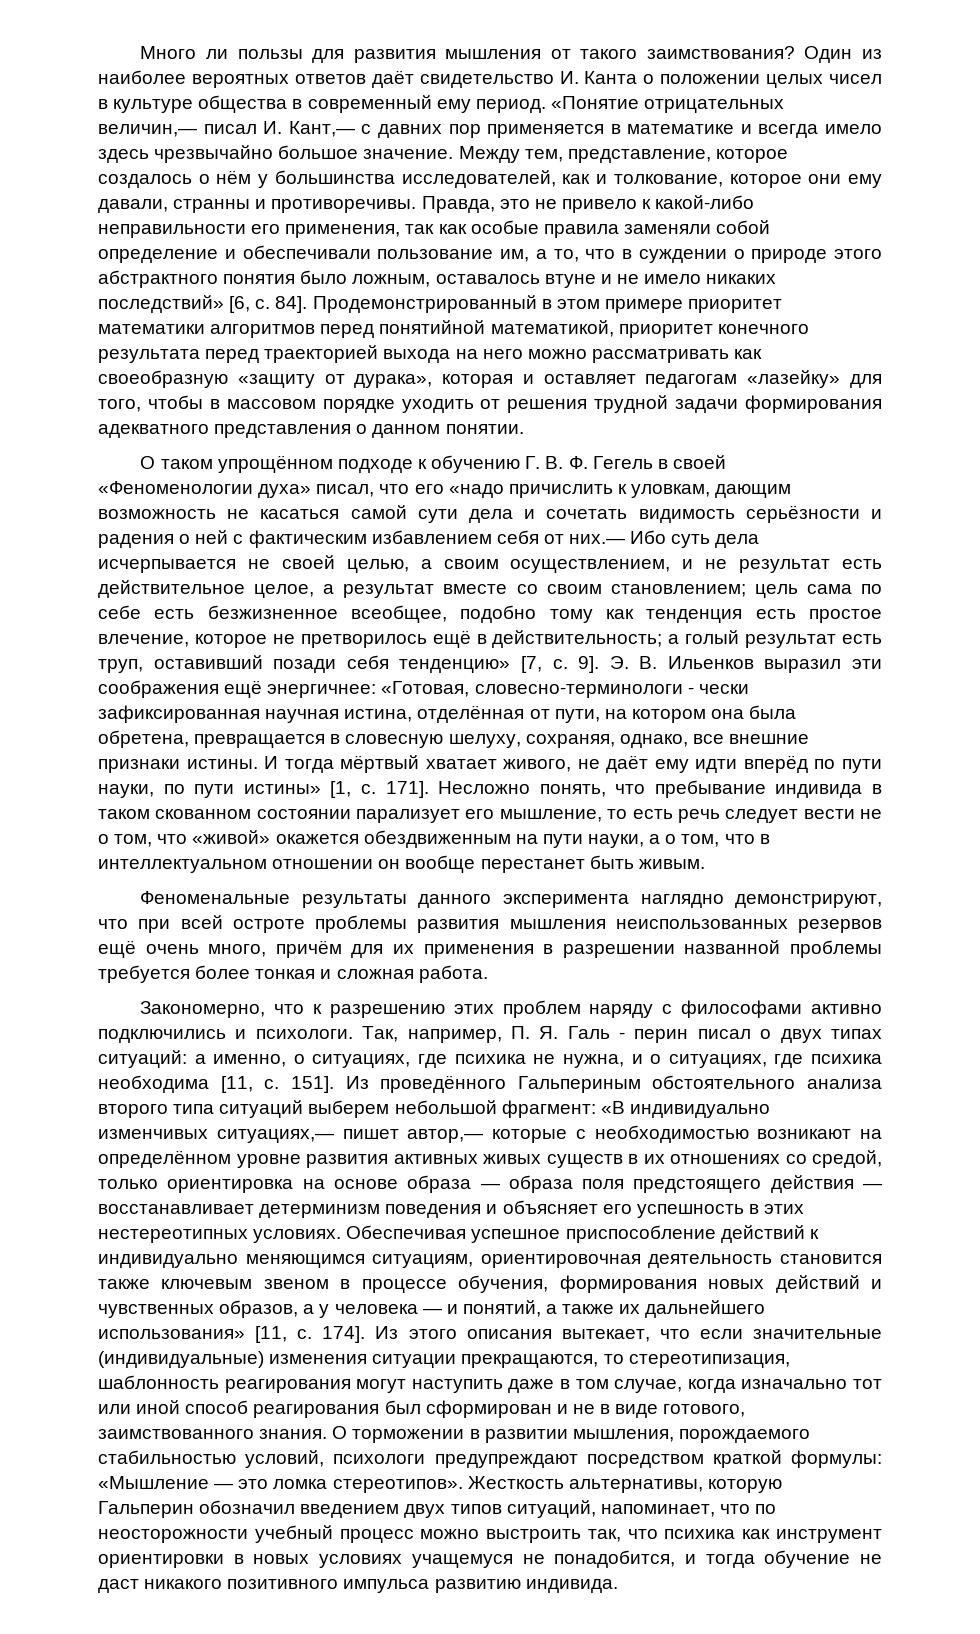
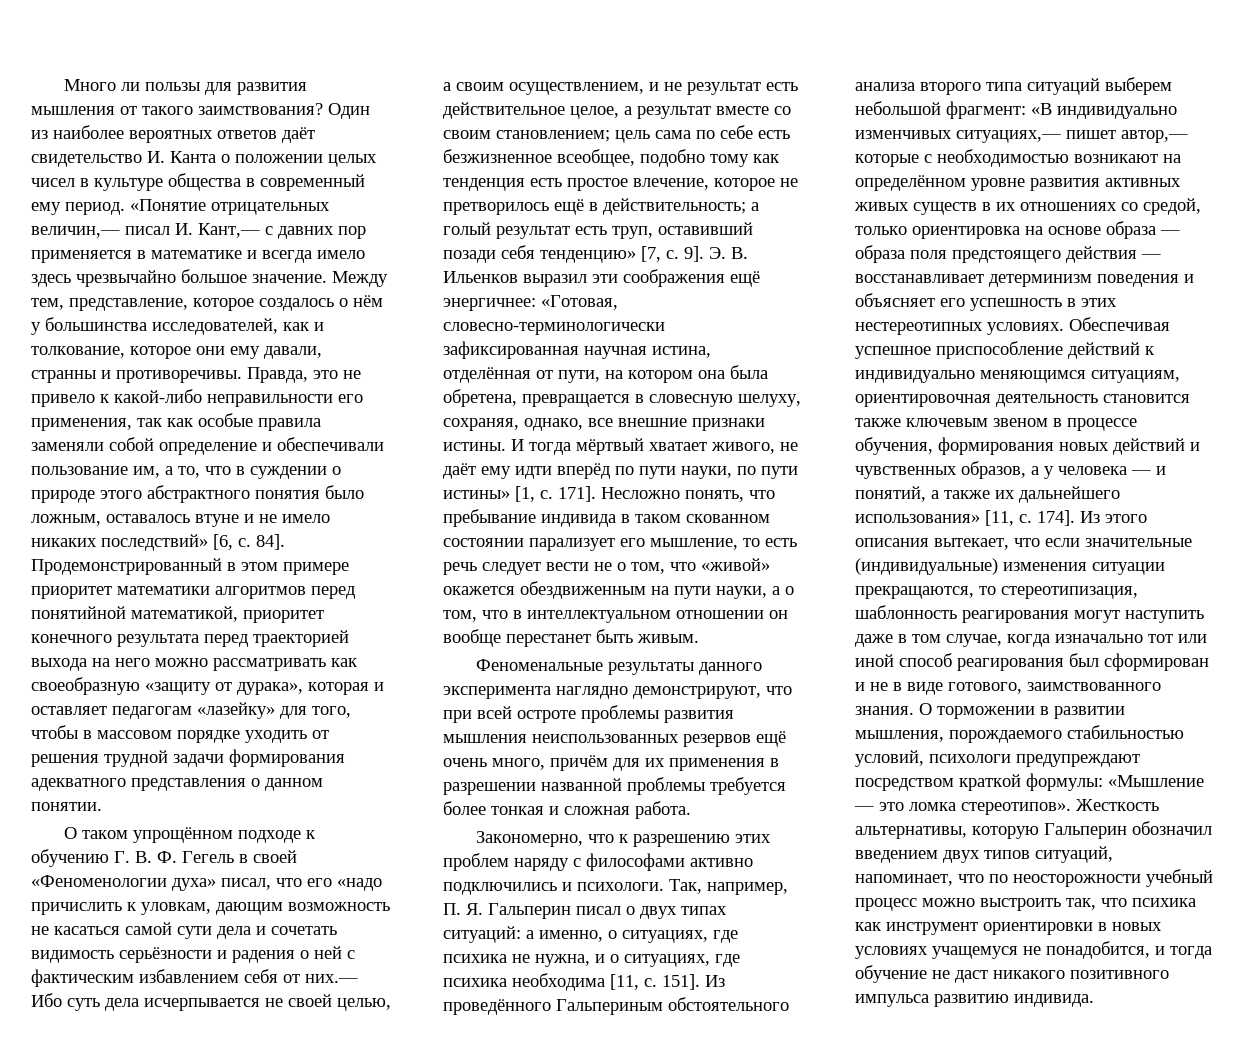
[474,684,749,698] словесно-терминологи - чески -> [443,322,665,335] словесно-терминологически
[567,1026,689,1043] Галь - перин -> [488,903,571,919] Гальперин

